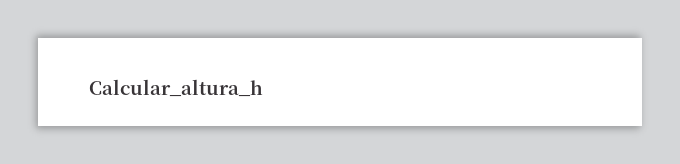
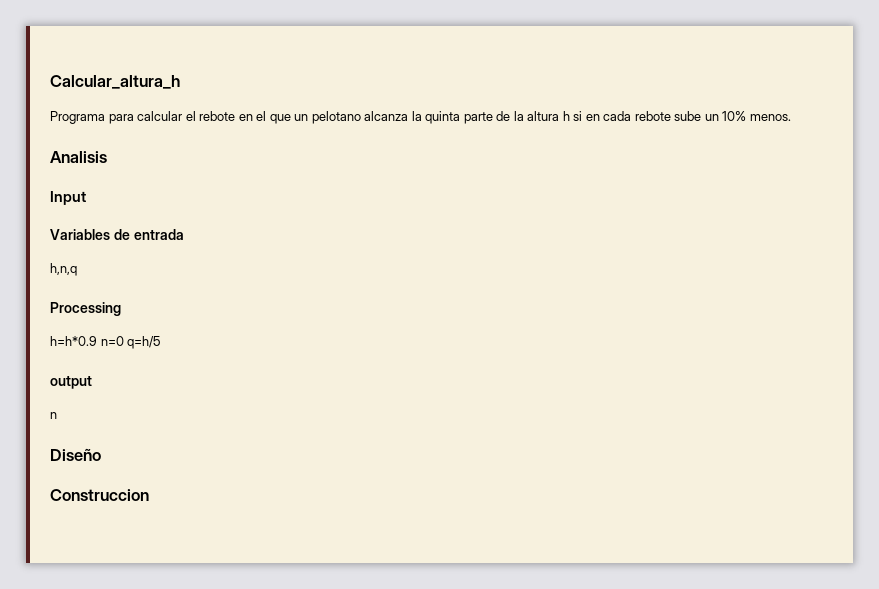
(263, 88) none -> [50,111,791,124] [50,151,107,163] [50,191,86,205] [50,229,184,240] [50,263,77,276] [50,302,121,316] [50,336,162,349] [50,376,92,389] [50,412,57,419] [50,448,101,461] [50,489,149,501] // Programa para calcular el rebote en el que un pelotano alcanza la quinta parte de la altura h si en cada rebote sube un 10% menos. // Analisis // Input // Variables de entrada // h,n,q // Processing // h=h*0.9 n=0 q=h/5 // output // n // Diseño // Construccion

